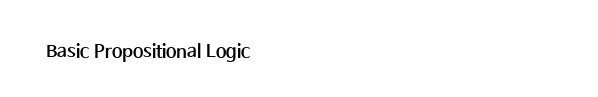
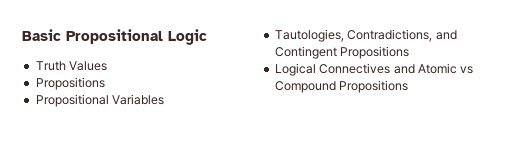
(250, 52) none -> [35,61,108,71] [35,77,105,90] [35,94,165,107] [274,29,457,42] [274,46,410,59] [274,63,474,76] [274,80,409,93] // Truth Values // Propositions // Propositional Variables // Tautologies, Contradictions, and Contingent Propositions // Logical Connectives and Atomic vs Compound Propositions

